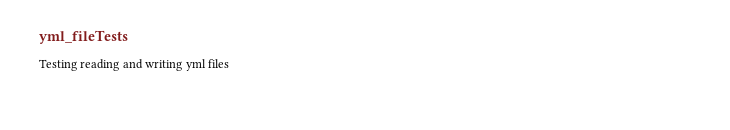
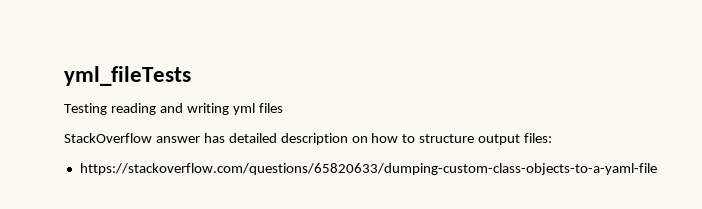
(229, 63) none -> [64,133,553,145] [79,163,657,175] // StackOverflow answer has detailed description on how to structure output files: // https://stackoverflow.com/questions/65820633/dumping-custom-class-objects-to-a-yaml-file

